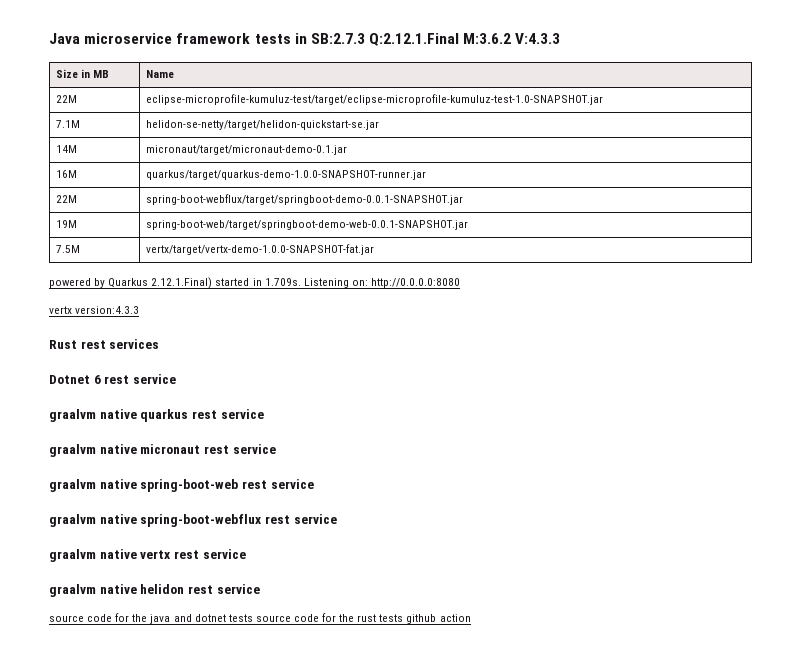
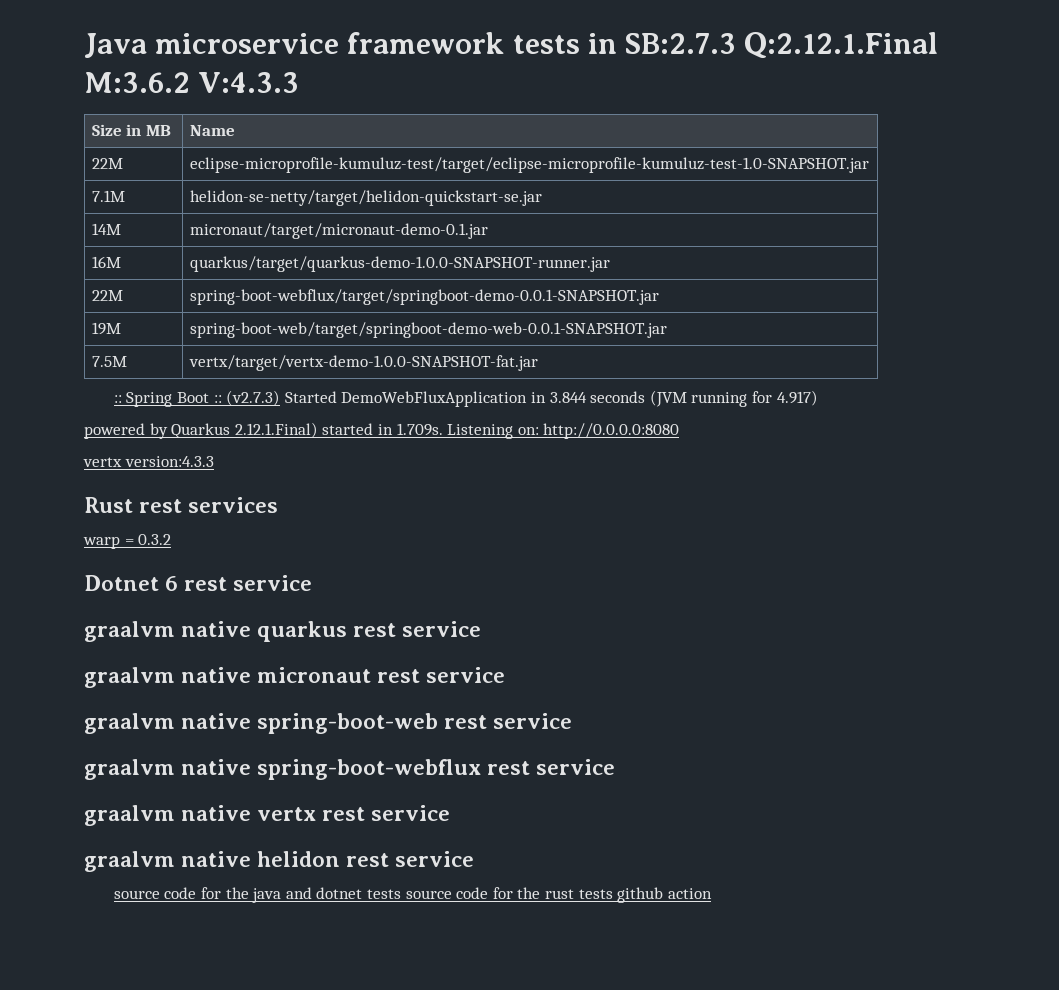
(374, 249) none -> [113,390,818,407] // :: Spring Boot :: (v2.7.3) Started DemoWebFluxApplication in 3.844 seconds (JVM running for 4.917)
(160, 344) none -> [83,534,172,549] // warp = 0.3.2

